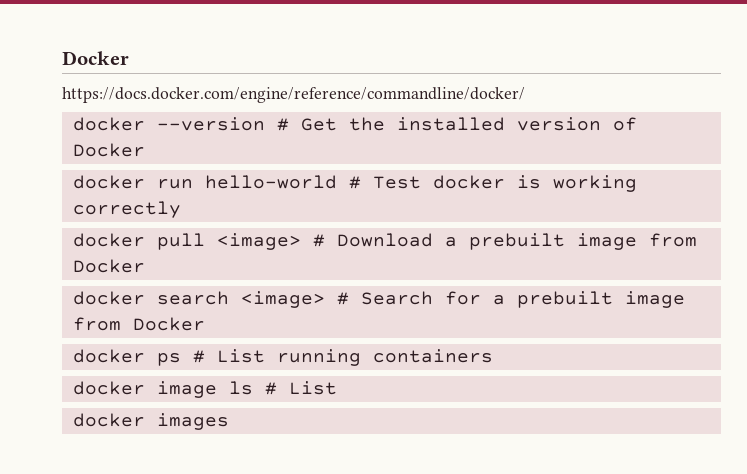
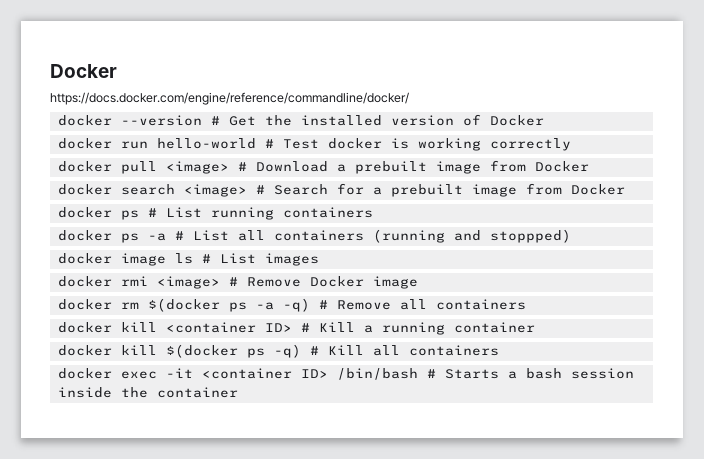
(493, 356) none -> [57,229,571,243] // docker ps -a # List all containers (running and stoppped)
[72,413,229,430] // docker images -> [264,253,319,266] [57,276,418,289] [57,298,526,312] [57,322,535,335] [57,344,499,358] [57,368,634,380] [57,387,238,398] images // docker rmi <image> # Remove Docker image // docker rm $(docker ps -a -q) # Remove all containers // docker kill <container ID> # Kill a running container // docker kill $(docker ps -q) # Kill all containers // docker exec -it <container ID> /bin/bash # Starts a bash session inside the container

